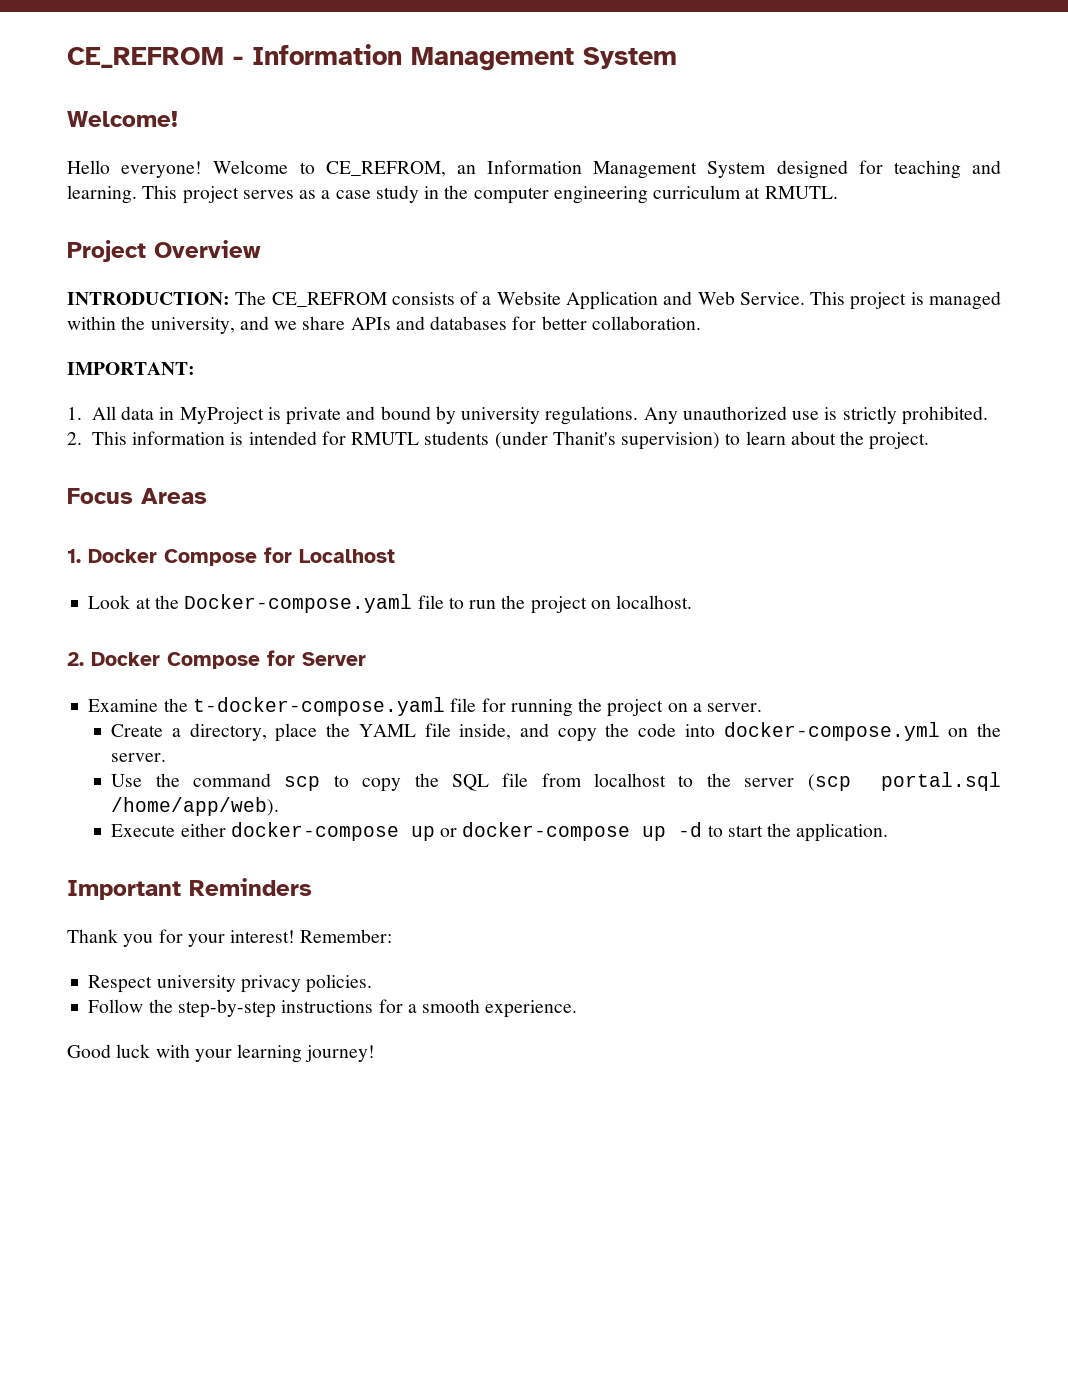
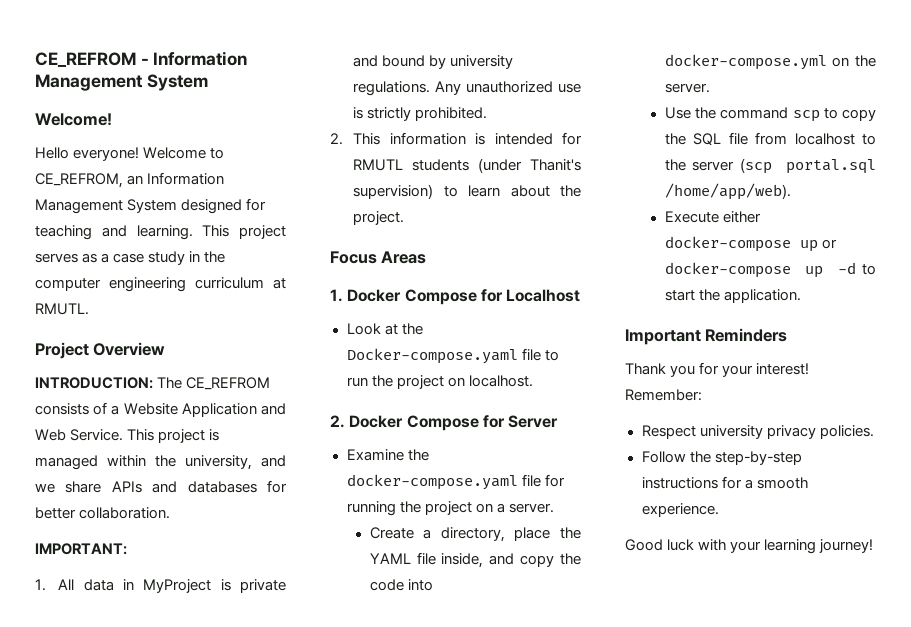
[192,697,445,716] t-docker-compose.yaml -> [346,474,518,490] docker-compose.yaml

